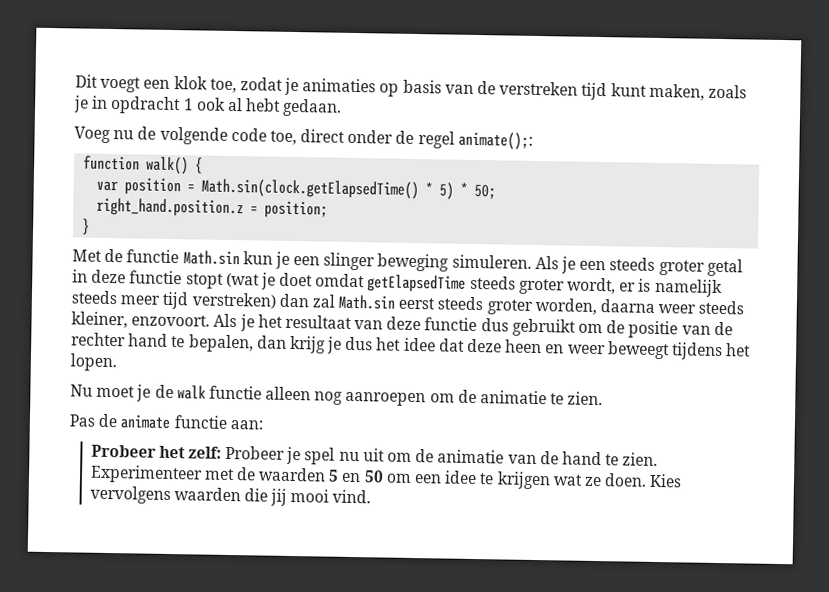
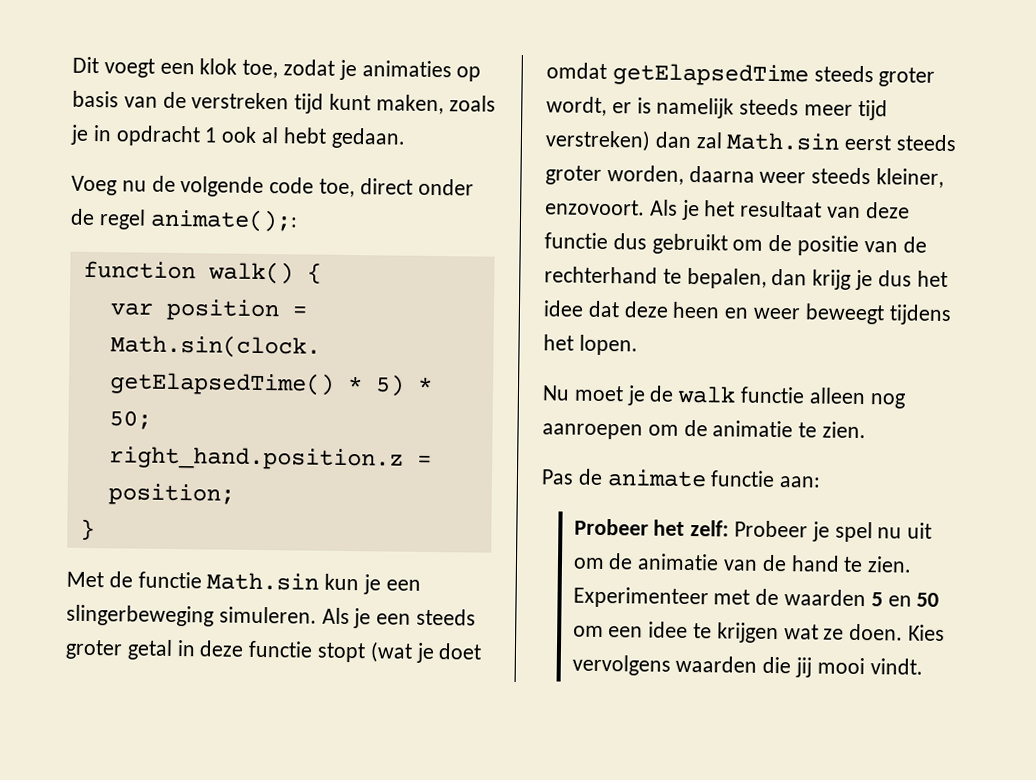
[323,252,450,272] slinger beweging -> [66,604,214,627] slingerbeweging
[71,332,169,347] rechter hand -> [544,266,658,284] rechterhand
[332,489,372,504] vind. -> [869,658,923,675] vindt.

